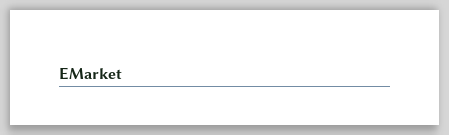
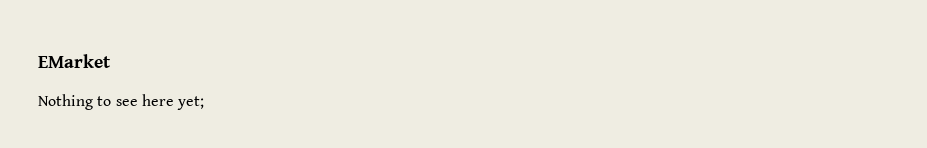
(122, 73) none -> [38,94,205,110] // Nothing to see here yet;

